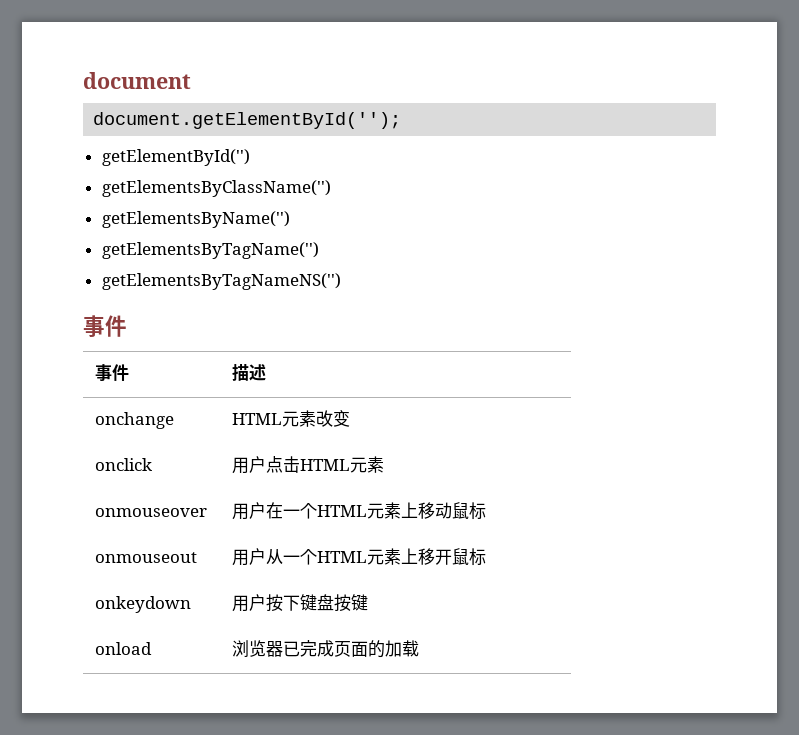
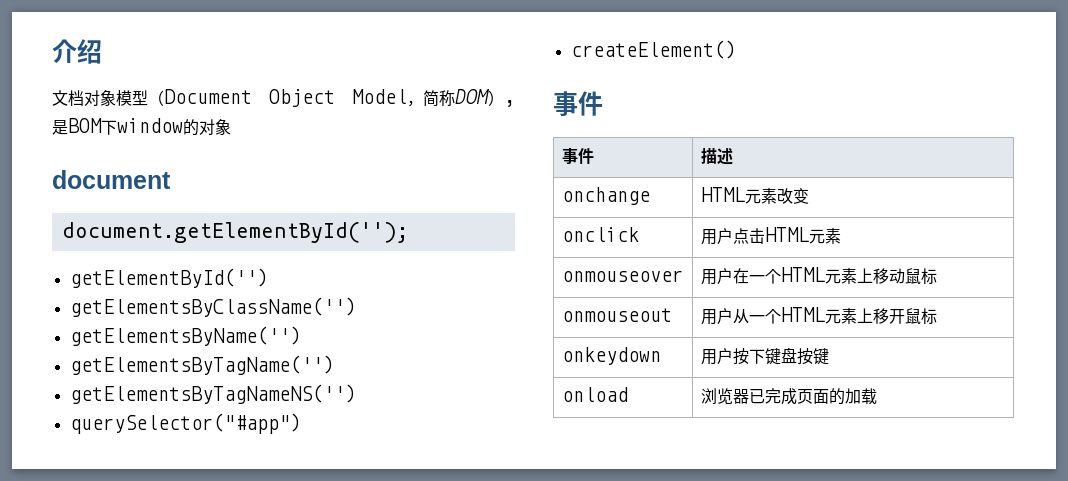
(83, 80) none -> [52,39,102,64] [52,89,515,107] [52,118,231,136] 介绍 // 文档对象模型（Document Object Model，简称DOM）,是BOM下window的对象 //
(341, 281) none -> [69,413,301,434] [570,40,736,59] // querySelector("#app") // createElement()

